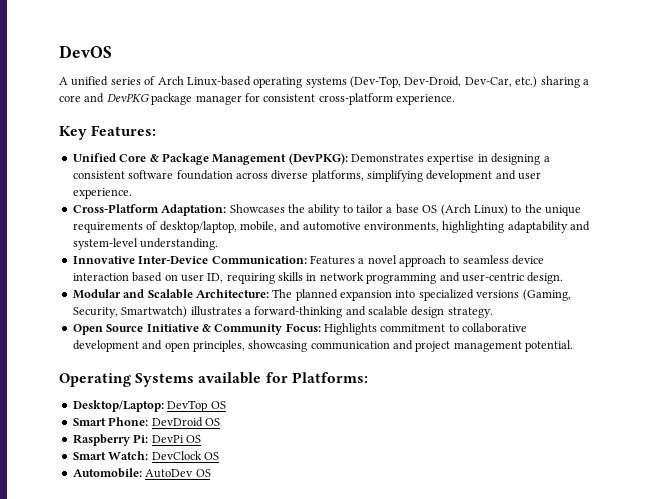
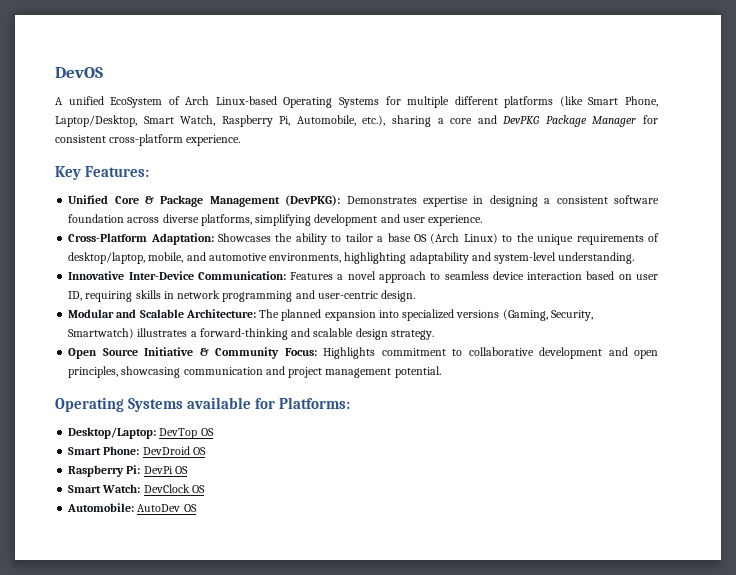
[110,77,141,85] series -> [110,97,163,108] EcoSystem
[253,76,538,88] operating systems (Dev-Top, Dev-Droid, Dev-Car, etc.) -> [283,96,658,108] [55,115,386,127] Operating Systems for multiple different platforms (like Smart Phone, Laptop/Desktop, Smart Watch, Raspberry Pi, Automobile, etc.),
[151,93,242,105] package manager -> [545,115,637,127] Package Manager

